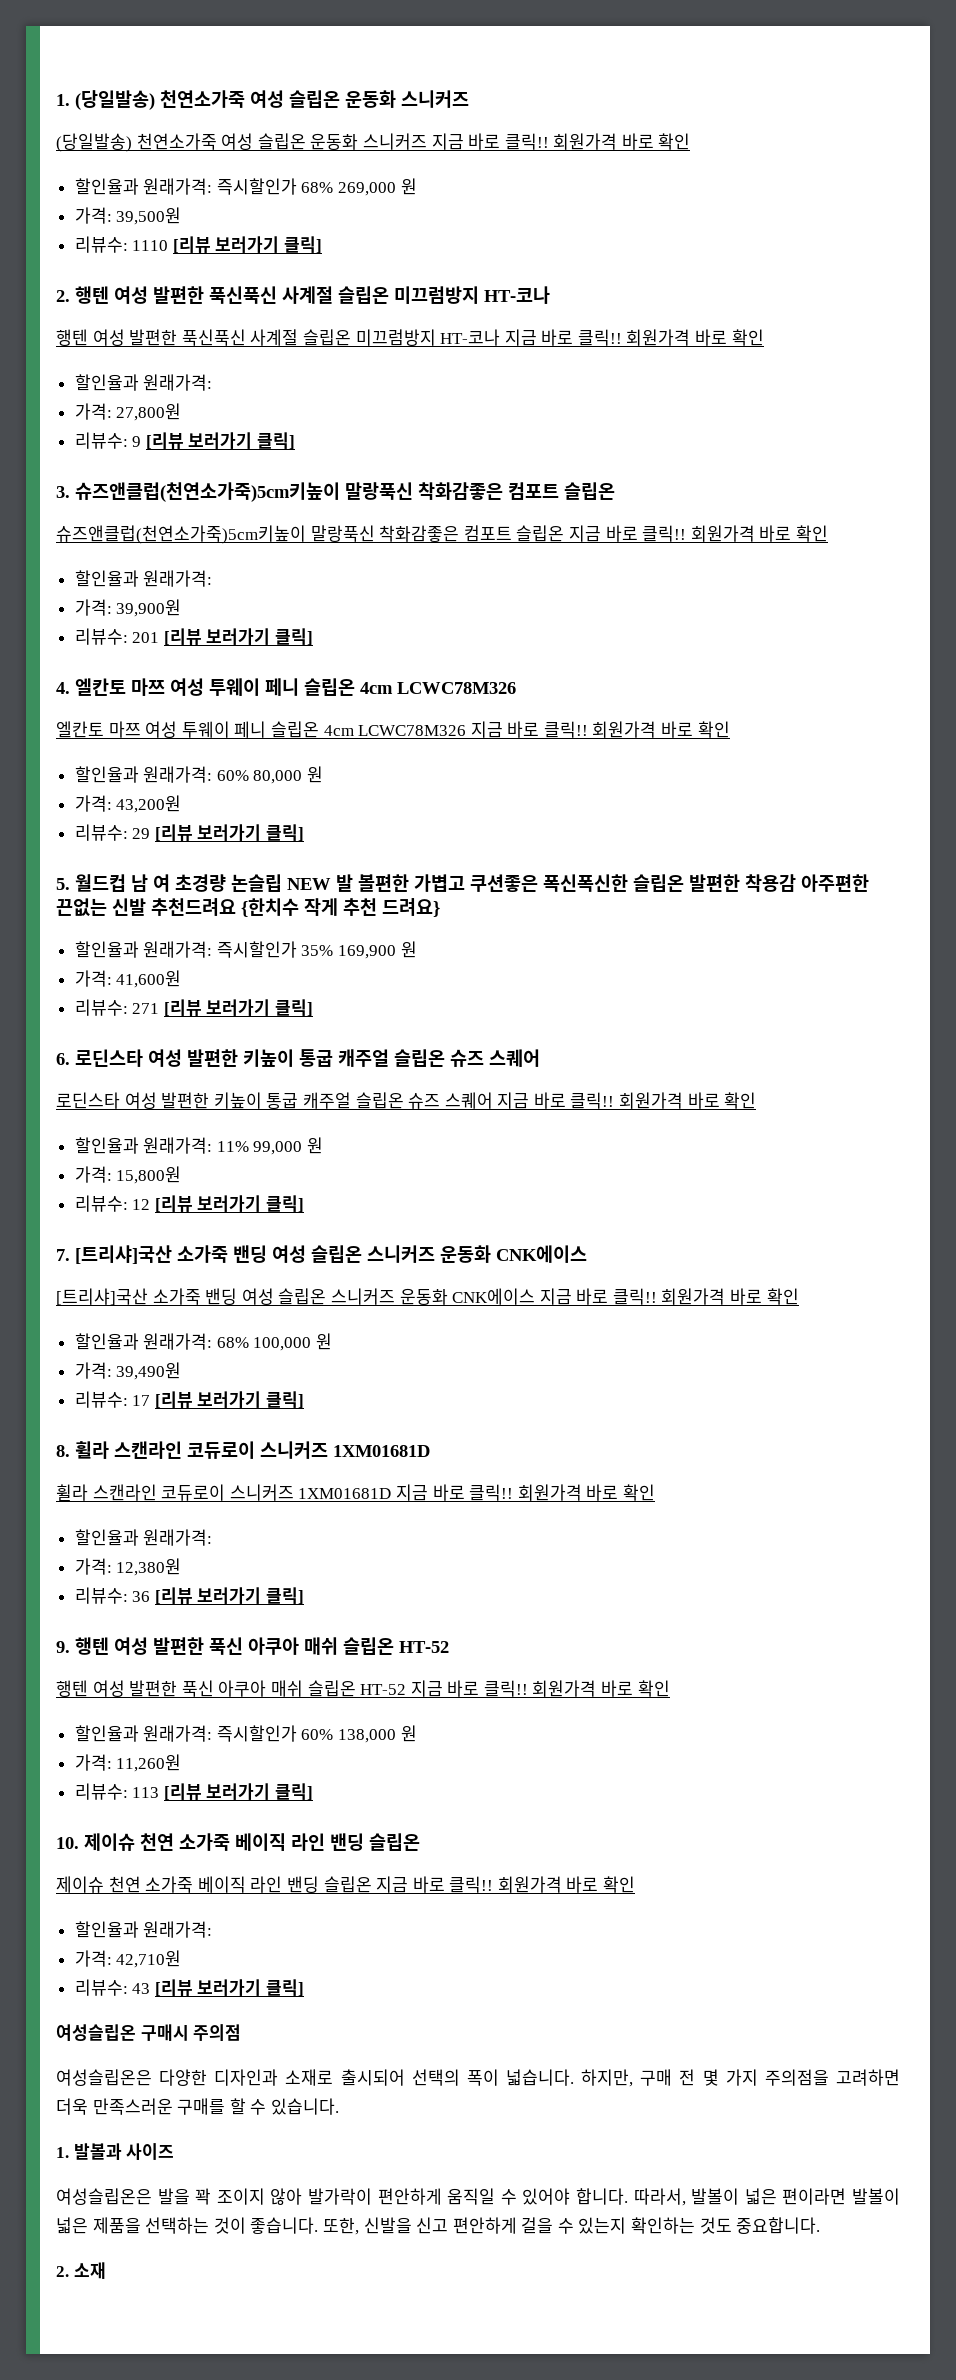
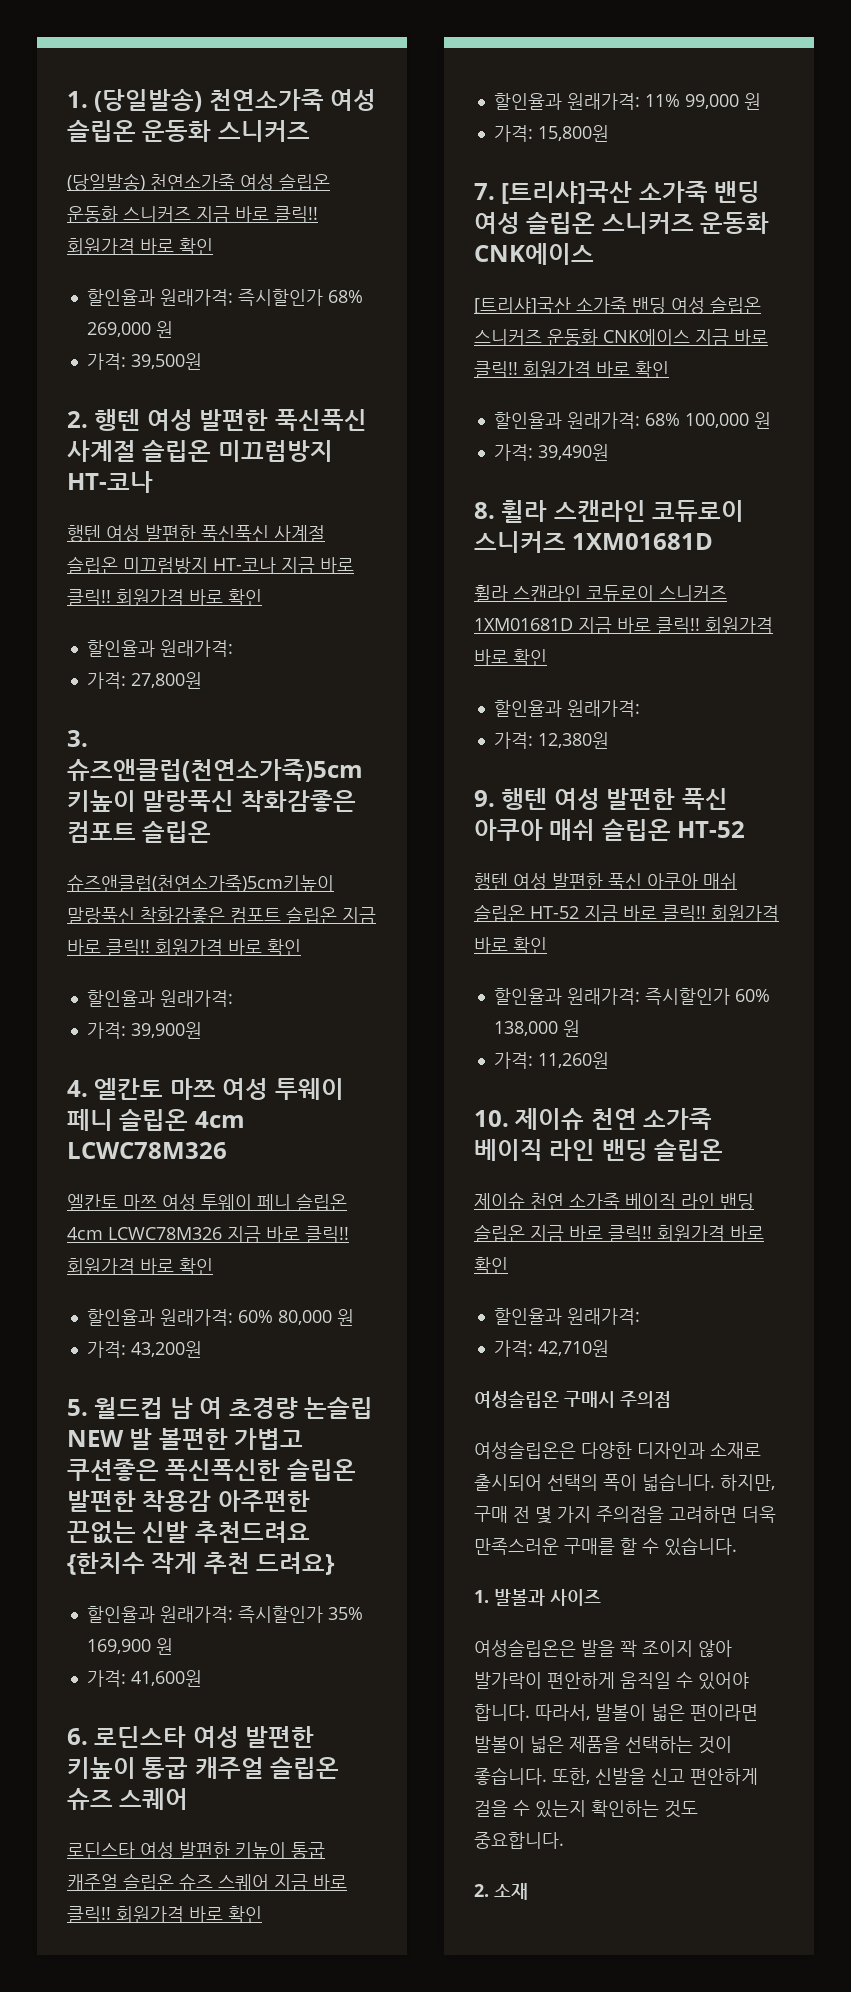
[74,236,323,253] // 리뷰수: 1110 [리뷰 보러가기 클릭] -> (202, 361) none
[74,432,296,449] // 리뷰수: 9 [리뷰 보러가기 클릭] -> (202, 680) none
[74,628,314,645] // 리뷰수: 201 [리뷰 보러가기 클릭] -> (202, 1030) none
[74,824,305,841] // 리뷰수: 29 [리뷰 보러가기 클릭] -> (202, 1349) none
[74,999,314,1016] // 리뷰수: 271 [리뷰 보러가기 클릭] -> (202, 1678) none
[74,1195,305,1212] // 리뷰수: 12 [리뷰 보러가기 클릭] -> (609, 133) none
[74,1391,305,1408] // 리뷰수: 17 [리뷰 보러가기 클릭] -> (609, 452) none
[74,1587,305,1604] // 리뷰수: 36 [리뷰 보러가기 클릭] -> (609, 740) none
[74,1783,314,1800] // 리뷰수: 113 [리뷰 보러가기 클릭] -> (609, 1060) none
[74,1979,305,1996] // 리뷰수: 43 [리뷰 보러가기 클릭] -> (609, 1348) none

